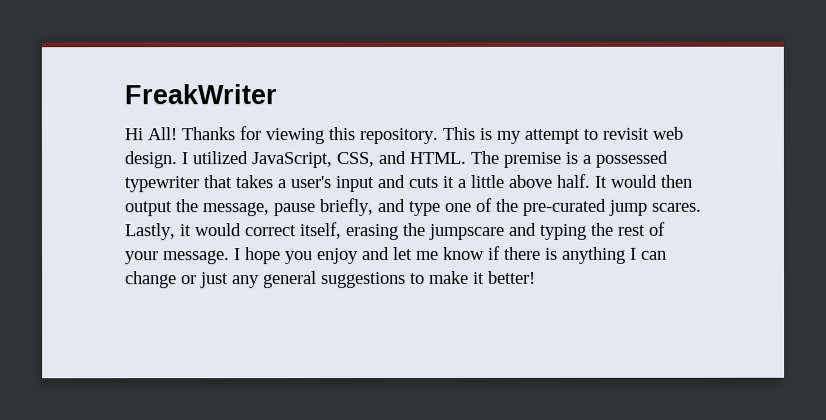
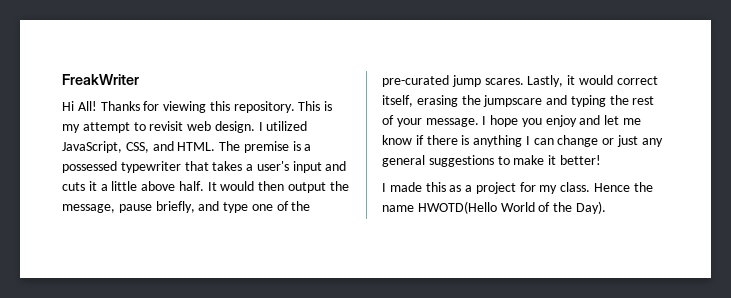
(536, 277) none -> [382,182,653,194] [382,201,606,214] // I made this as a project for my class. Hence the name HWOTD(Hello World of the Day).

